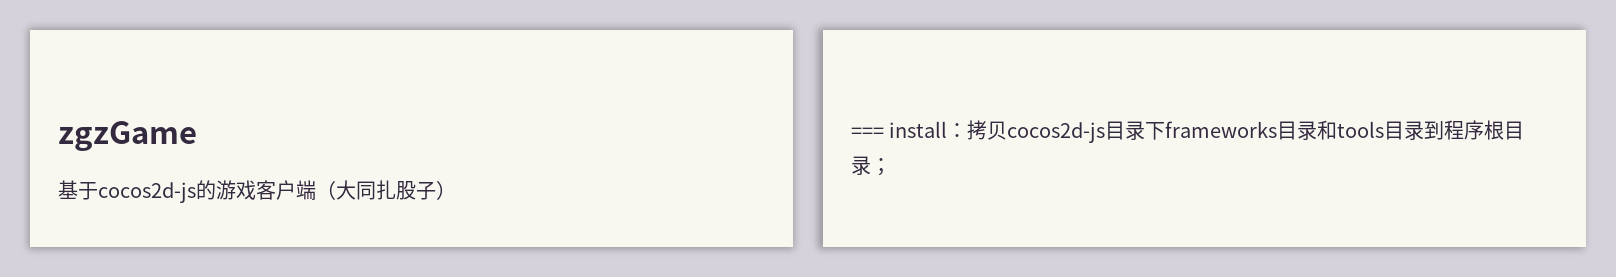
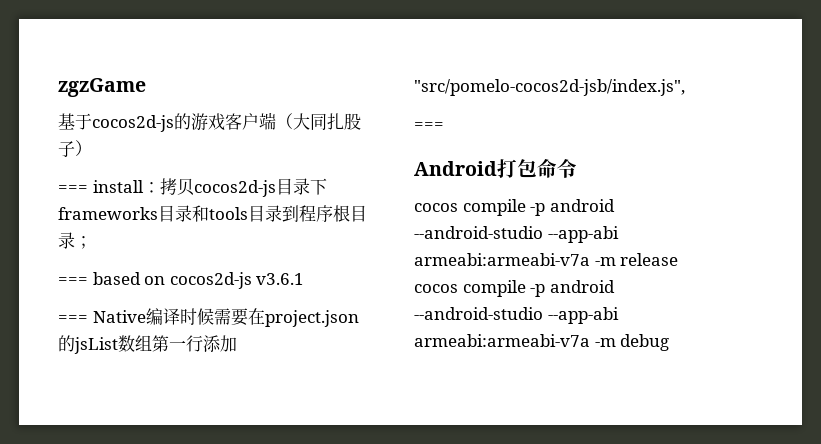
(891, 167) none -> [58,272,305,289] [58,308,359,327] [58,335,237,354] [414,79,685,96] [414,122,444,130] [414,159,577,178] [414,199,615,216] [414,226,619,243] [414,253,679,266] [414,280,615,297] [414,307,619,324] [414,334,670,351] // === based on cocos2d-js v3.6.1 // === Native编译时候需要在project.json的jsList数组第一行添加"src/pomelo-cocos2d-jsb/index.js", // === // Android打包命令 // cocos compile -p android --android-studio --app-abi armeabi:armeabi-v7a -m release cocos compile -p android --android-studio --app-abi armeabi:armeabi-v7a -m debug

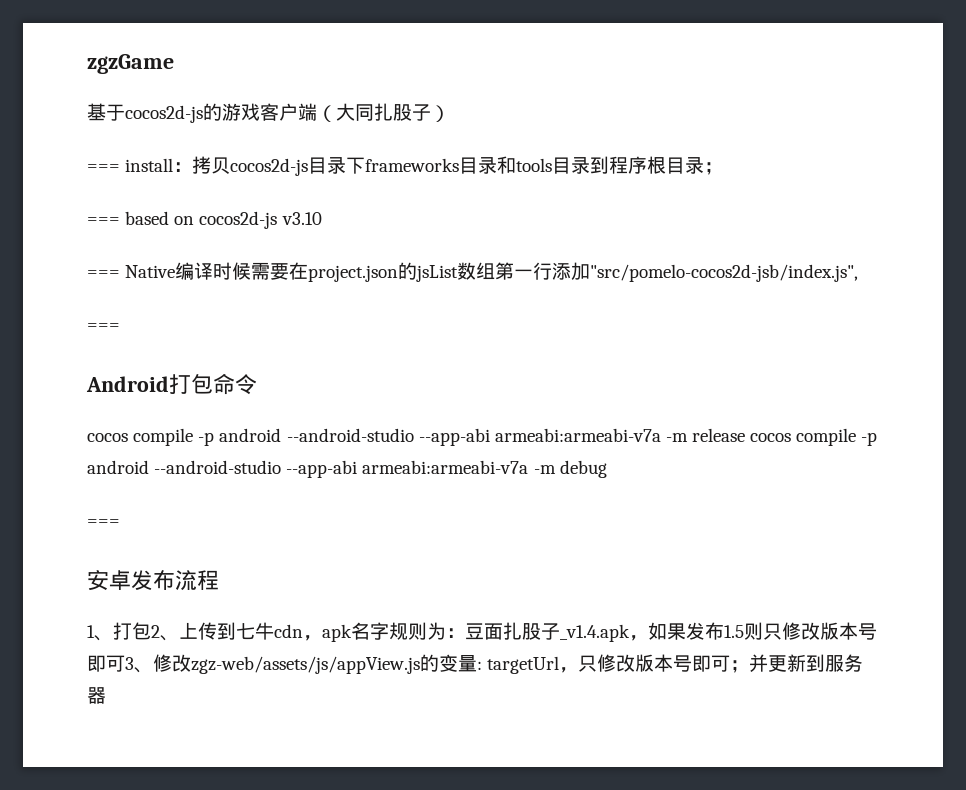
[256,273,305,285] v3.6.1 -> [281,212,322,225] v3.10
(670, 342) none -> [87,519,120,527] [87,570,219,591] [87,622,877,642] [87,654,864,674] [87,687,106,704] // === // 安卓发布流程 // 1、打包2、上传到七牛cdn，apk名字规则为：豆面扎股子_v1.4.apk，如果发布1.5则只修改版本号即可3、修改zgz-web/assets/js/appView.js的变量: targetUrl，只修改版本号即可；并更新到服务器

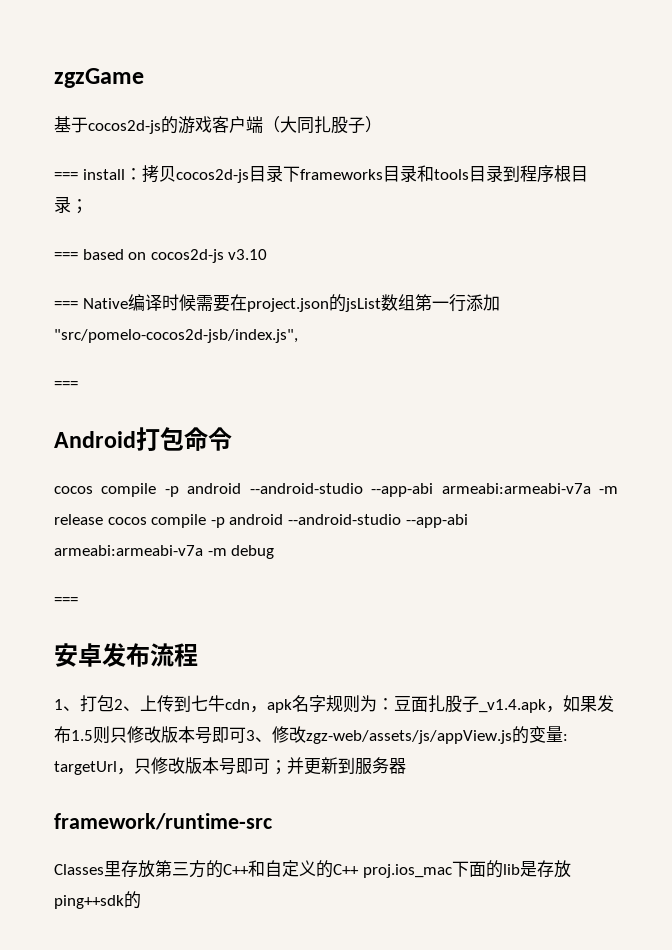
(106, 695) none -> [54,813,272,830] [54,860,571,878] [54,891,141,909] // framework/runtime-src // Classes里存放第三方的C++和自定义的C++ proj.ios_mac下面的lib是存放ping++sdk的

